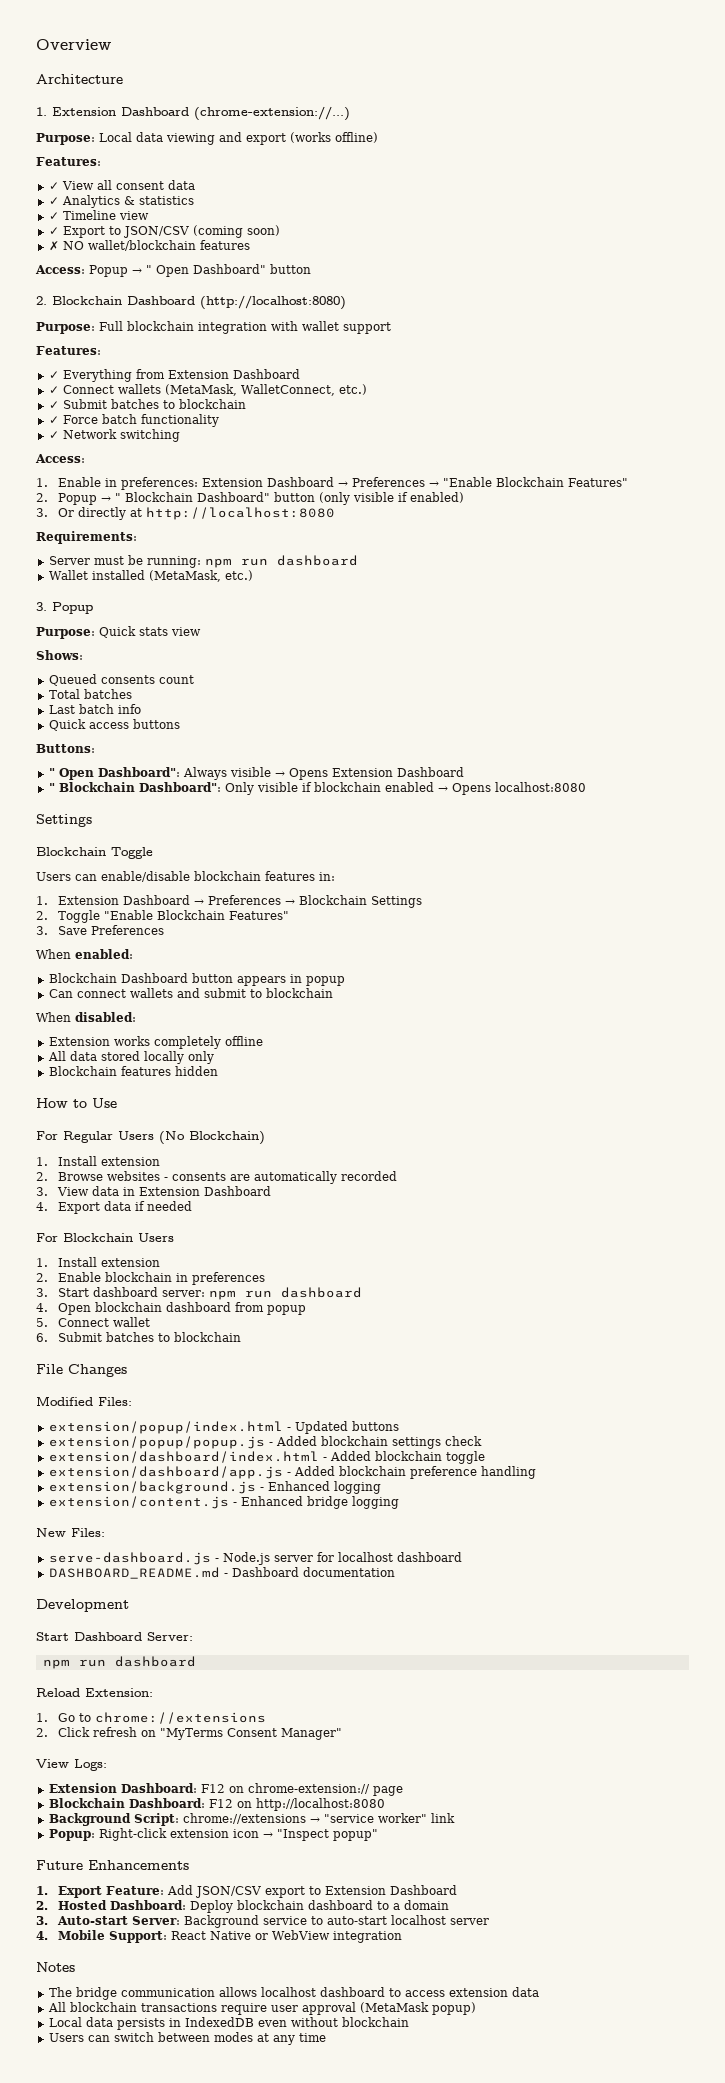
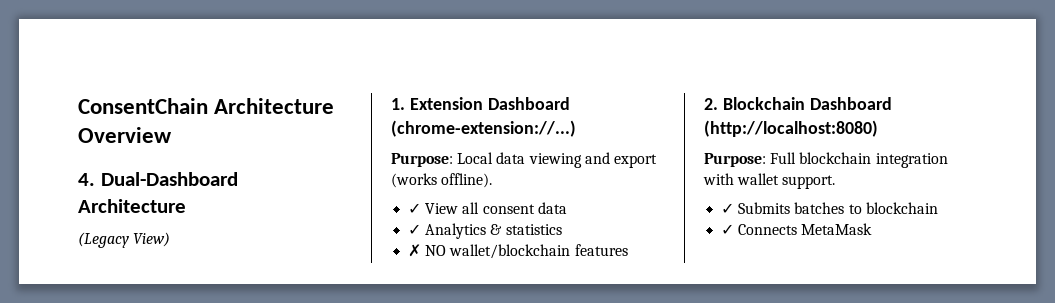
(36, 44) none -> [78,98,335,114] ConsentChain Architecture
[36,74,123,84] Architecture -> [78,172,238,186] [78,199,186,213] [78,232,171,248] 4. Dual-Dashboard Architecture // (Legacy View)
[335,132,378,143] [36,157,101,166] offline) // Features: -> [441,173,493,188] offline).
[48,210,149,220] [48,225,280,238] [48,240,250,251] [35,264,311,277] ✓ Timeline view // ✓ Export to JSON/CSV (coming soon) // ✗ NO wallet/blockchain features // Access: Popup → " Open Dashboard" button -> [408,244,628,259] ✗ NO wallet/blockchain features
[343,322,391,334] [36,346,101,355] [48,369,300,382] [48,384,367,396] [48,399,246,409] [48,414,219,427] [48,429,180,442] [35,454,85,463] [36,477,629,490] [36,492,465,505] [36,507,336,520] [36,531,137,544] [48,555,358,568] [48,570,253,582] [36,602,93,614] [36,626,201,639] [36,650,83,660] [48,674,194,686] [48,689,132,699] [48,704,141,714] [48,719,180,731] [36,744,95,753] [48,767,464,780] [48,782,586,795] [36,814,92,827] [36,847,153,859] [36,871,335,882] [36,895,423,908] [36,910,290,923] [36,925,165,935] [36,949,133,959] [48,973,345,986] [48,988,333,998] [36,1012,136,1022] [48,1036,263,1049] [47,1051,214,1064] [48,1066,218,1076] [36,1098,117,1108] [36,1131,265,1145] [36,1156,161,1166] [36,1171,398,1184] [36,1186,272,1196] [36,1201,193,1214] [36,1233,174,1242] [36,1257,161,1267] [36,1272,266,1285] [36,1287,363,1300] [36,1302,307,1315] [36,1317,151,1327] [36,1332,242,1342] [36,1364,127,1377] [36,1396,132,1406] [48,1421,399,1434] [48,1436,482,1449] [48,1451,485,1464] [48,1466,536,1479] [48,1481,381,1494] [48,1496,399,1509] [36,1528,105,1537] [48,1552,462,1565] [48,1567,395,1579] [36,1599,129,1612] [36,1632,193,1641] [42,1656,196,1669] [36,1688,153,1697] [36,1712,267,1724] [36,1727,343,1740] [36,1759,107,1771] [48,1783,403,1796] [48,1798,385,1811] [48,1813,455,1826] [48,1828,378,1841] [36,1860,189,1870] [36,1885,458,1898] [36,1900,450,1913] [36,1915,490,1928] [36,1930,403,1943] [36,1962,75,1972] [48,1987,539,2000] [47,2002,476,2015] [48,2017,409,2030] [48,2032,326,2045] support // Features: // ✓ Everything from Extension Dashboard // ✓ Connect wallets (MetaMask, WalletConnect, etc.) // ✓ Submit batches to blockchain // ✓ Force batch functionality // ✓ Network switching // Access: // 1. Enable in preferences: Extension Dashboard → Preferences → "Enable Blockchain Features" // 2. Popup → " Blockchain Dashboard" button (only visible if enabled) // 3. Or directly at http://localhost:8080 // Requirements: // Server must be running: npm run dashboard // Wallet installed (MetaMask, etc.) // 3. Popup // Purpose: Quick stats view // Shows: // Queued consents count // Total batches // Last batch info // Quick access buttons // Buttons: // " Open Dashboard": Always visible → Opens Extension Dashboard // " Blockchain Dashboard": Only visible if blockchain enabled → Opens localhost:8080 // Settings // Blockchain Toggle // Users can enable/disable blockchain features in: // 1. Extension Dashboard → Preferences → Blockchain Settings // 2. Toggle "Enable Blockchain Features" // 3. Save Preferences // When enabled: // Blockchain Dashboard button appears in popup // Can connect wallets and submit to blockchain // When disabled: // Extension works completely offline // All data stored locally only // Blockchain features hidden // How to Use // For Regular Users (No Blockchain) // 1. Install extension // 2. Browse websites - consents are automatically recorded // 3. View data in Extension Dashboard // 4. Export data if needed // For Blockchain Users // 1. Install extension // 2. Enable blockchain in preferences // 3. Start dashboard server: npm run dashboard // 4. Open blockchain dashboard from popup // 5. Connect wallet // 6. Submit batches to blockchain // File Changes // Modified Files: // extension/popup/index.html - Updated buttons // extension/popup/popup.js - Added blockchain settings check // extension/dashboard/index.html - Added blockchain toggle // extension/dashboard/app.js - Added blockchain preference handling // extension/background.js - Enhanced logging // extension/content.js - Enhanced bridge logging // New Files: // serve-dashboard.js - Node.js server for localhost dashboard // DASHBOARD_README.md - Dashboard documentation // Development // Start Dashboard Server: // npm run dashboard // Reload Extension: // 1. Go to chrome://extensions // 2. Click refresh on "MyTerms Consent Manager" // View Logs: // Extension Dashboard: F12 on chrome-extension:// page // Blockchain Dashboard: F12 on http://localhost:8080 // Background Script: chrome://extensions → "service worker" link // Popup: Right-click extension icon → "Inspect popup" // Future Enhancements // 1. Export Feature: Add JSON/CSV export to Extension Dashboard // 2. Hosted Dashboard: Deploy blockchain dashboard to a domain // 3. Auto-start Server: Background service to auto-start localhost server // 4. Mobile Support: React Native or WebView integration // Notes // The bridge communication allows localhost dashboard to access extension data // All blockchain transactions require user approval (MetaMask popup) // Local data persists in IndexedDB even without blockchain // Users can switch between modes at any time -> [782,175,836,189] [721,202,938,214] [721,223,873,235] support. // ✓ Submits batches to blockchain // ✓ Connects MetaMask

